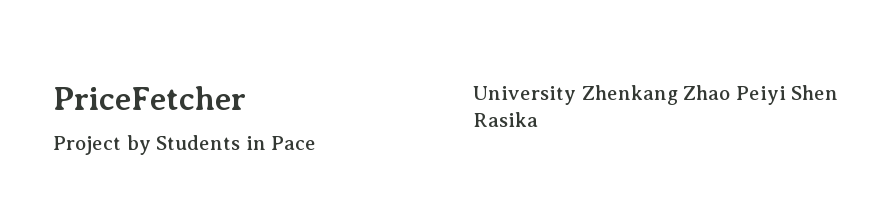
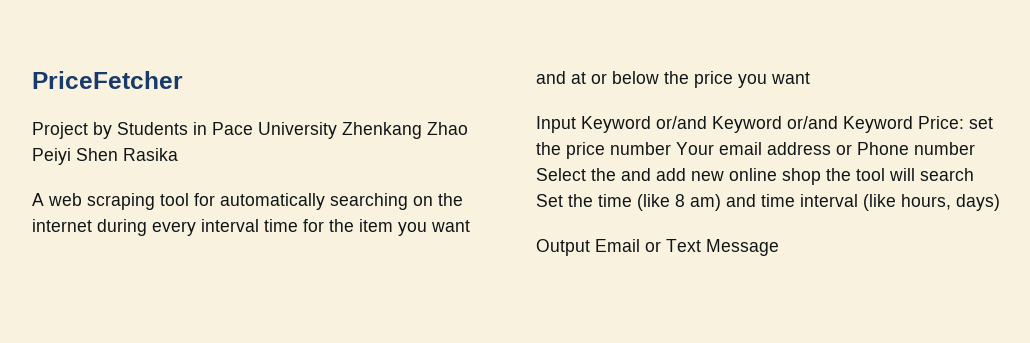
(538, 119) none -> [32,193,463,210] [32,219,470,236] [536,71,810,88] [536,116,993,133] [536,142,975,159] [536,168,974,185] [536,194,1000,211] [536,239,779,256] // A web scraping tool for automatically searching on the internet during every interval time for the item you want and at or below the price you want // Input Keyword or/and Keyword or/and Keyword Price: set the price number Your email address or Phone number Select the and add new online shop the tool will search Set the time (like 8 am) and time interval (like hours, days) // Output Email or Text Message

